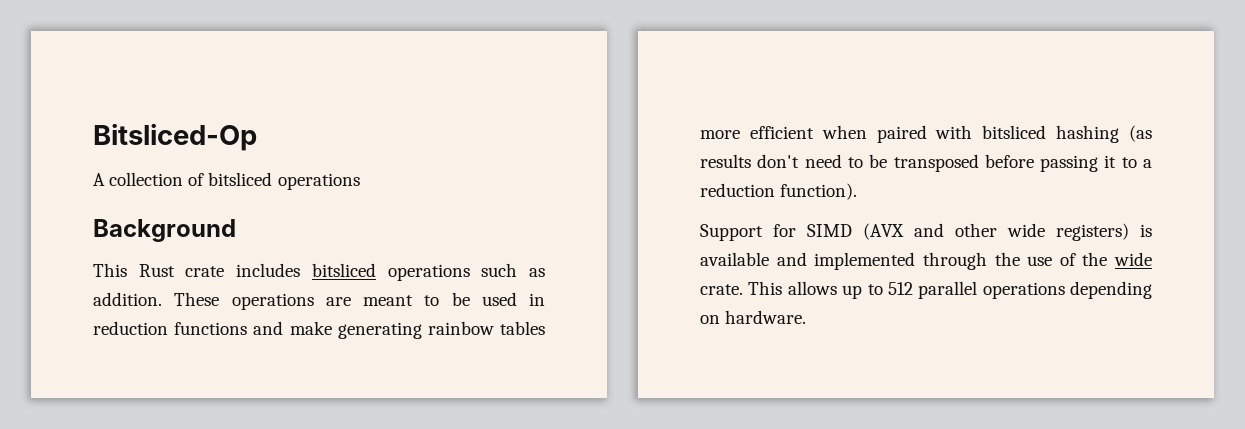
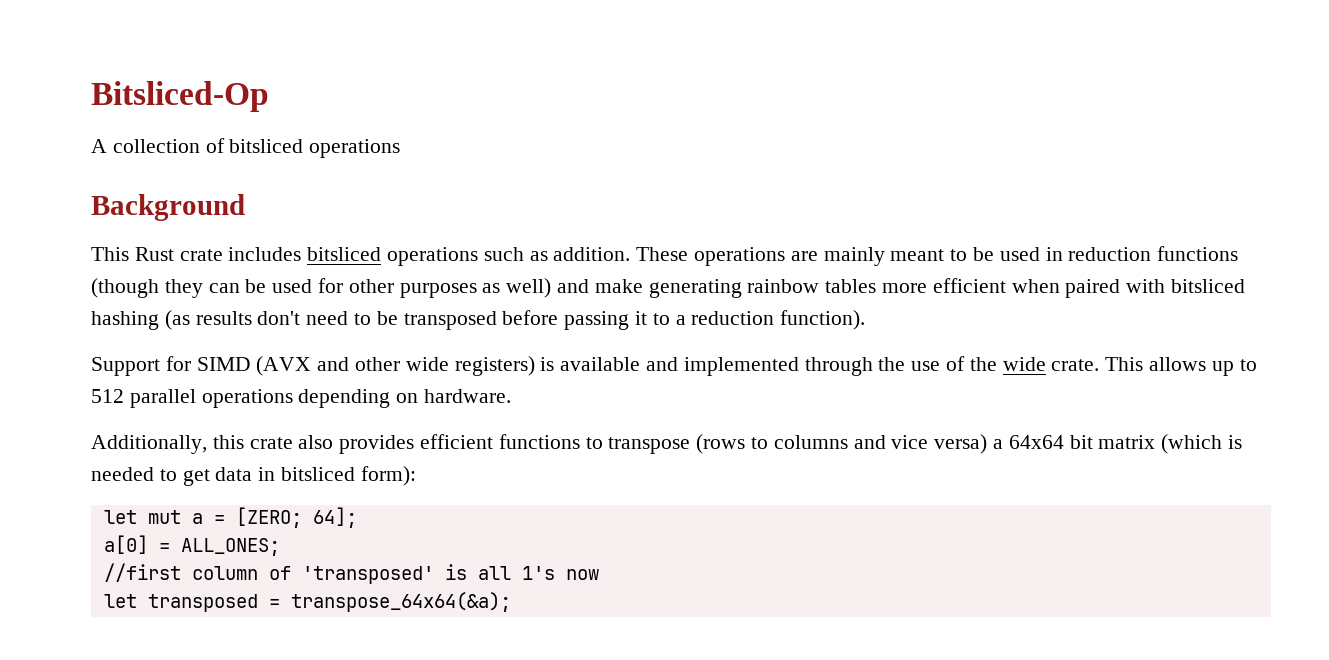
(351, 301) none -> [823,247,885,266] mainly
(248, 328) none -> [91,278,552,298] (though they can be used for other purposes as well)
(807, 317) none -> [91,434,1243,454] [91,466,416,486] [103,507,357,528] [103,535,280,556] [103,563,599,584] [103,592,511,612] // Additionally, this crate also provides efficient functions to transpose (rows to columns and vice versa) a 64x64 bit matrix (which is needed to get data in bitsliced form): // let mut a = [ZERO; 64]; // a[0] = ALL_ONES; // //first column of 'transposed' is all 1's now // let transposed = transpose_64x64(&a);

